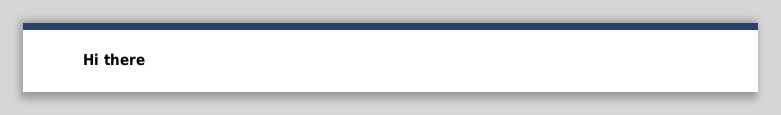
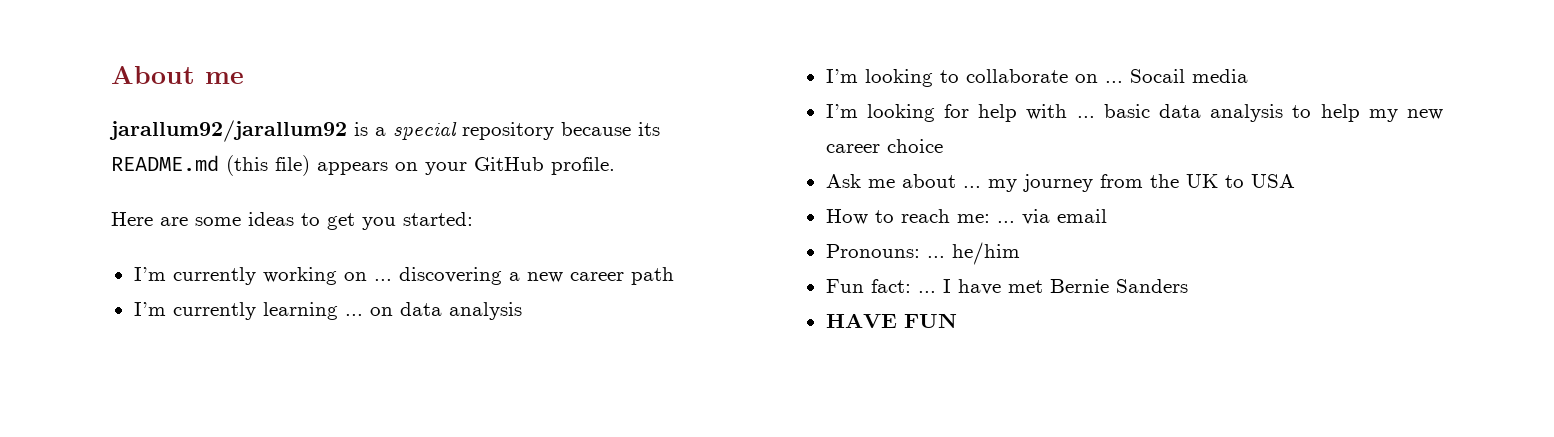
[83,53,145,66] Hi there -> [111,66,244,84] [109,120,660,142] [111,155,615,176] [111,212,473,230] [133,267,674,285] [133,302,522,320] [825,69,1248,87] [825,104,1443,122] [825,139,943,153] [825,174,1295,192] [825,209,1107,225] [825,242,1020,265] [825,279,1188,295] [825,313,957,328] About me // jarallum92/jarallum92 is a special repository because its README.md (this file) appears on your GitHub profile. // Here are some ideas to get you started: // I’m currently working on ... discovering a new career path // I’m currently learning ... on data analysis // I’m looking to collaborate on ... Socail media // I’m looking for help with ... basic data analysis to help my new career choice // Ask me about ... my journey from the UK to USA // How to reach me: ... via email // Pronouns: ... he/him // Fun fact: ... I have met Bernie Sanders // HAVE FUN

